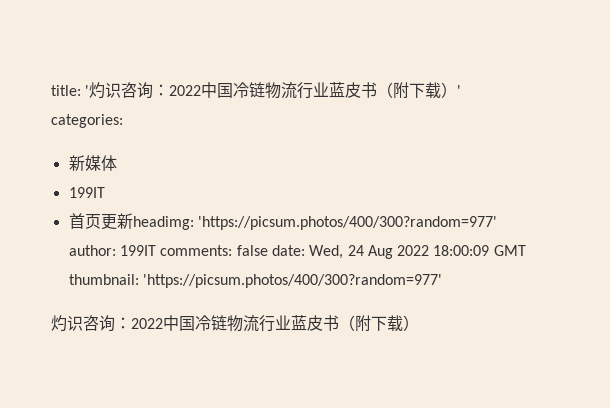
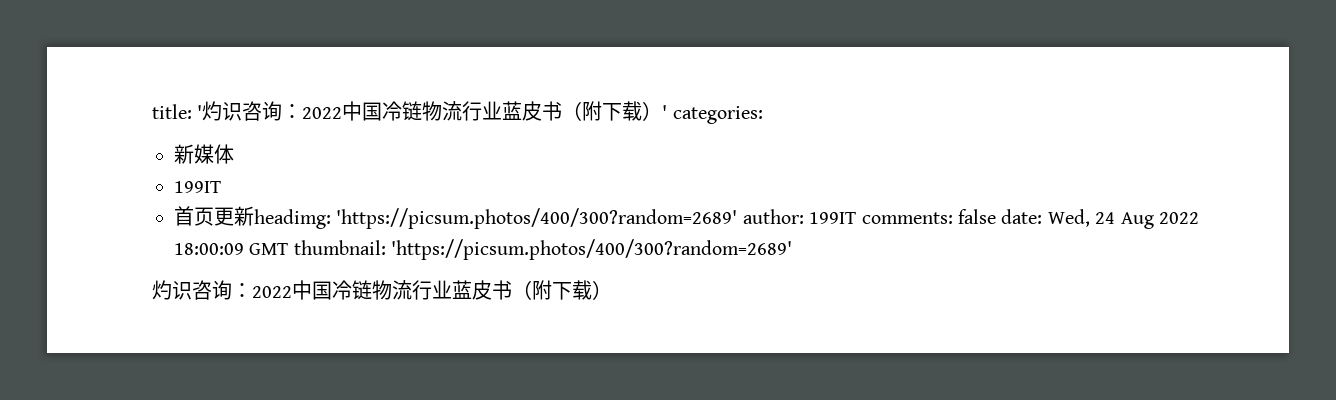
[197,216,497,230] 'https://picsum.photos/400/300?random=977' -> [336,208,738,229] 'https://picsum.photos/400/300?random=2689'
[142,274,442,288] 'https://picsum.photos/400/300?random=977' -> [391,239,793,260] 'https://picsum.photos/400/300?random=2689'

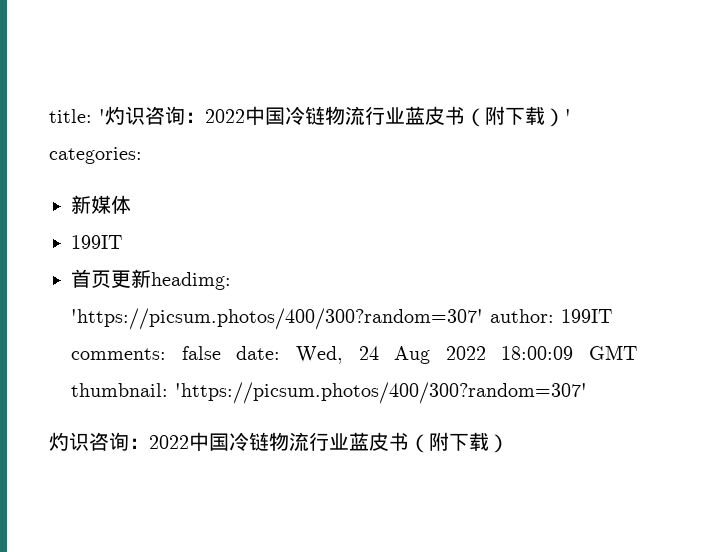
[336,208,738,229] 'https://picsum.photos/400/300?random=2689' -> [71,308,483,330] 'https://picsum.photos/400/300?random=307'
[391,239,793,260] 'https://picsum.photos/400/300?random=2689' -> [175,382,587,404] 'https://picsum.photos/400/300?random=307'

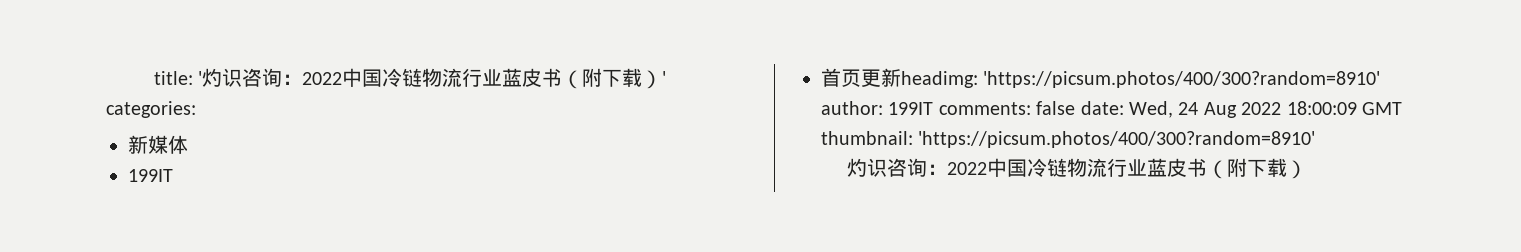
[71,308,483,330] 'https://picsum.photos/400/300?random=307' -> [983,71,1381,88] 'https://picsum.photos/400/300?random=8910'
[175,382,587,404] 'https://picsum.photos/400/300?random=307' -> [918,131,1316,148] 'https://picsum.photos/400/300?random=8910'

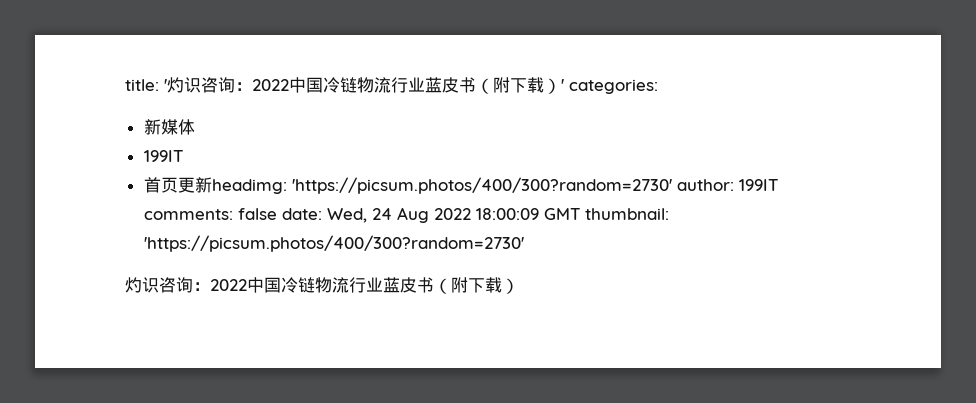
[983,71,1381,88] 'https://picsum.photos/400/300?random=8910' -> [291,177,672,194] 'https://picsum.photos/400/300?random=2730'
[918,131,1316,148] 'https://picsum.photos/400/300?random=8910' -> [143,235,524,252] 'https://picsum.photos/400/300?random=2730'

